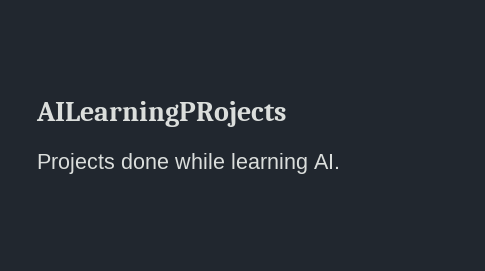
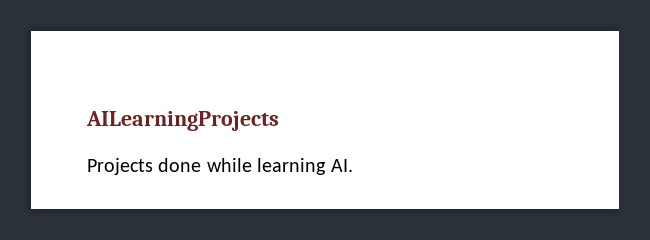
[36,101,286,127] AILearningPRojects -> [86,111,279,131] AILearningProjects

